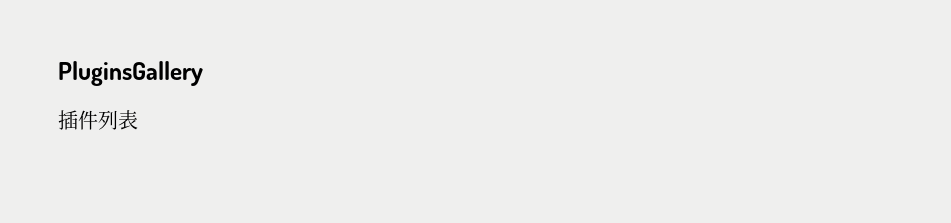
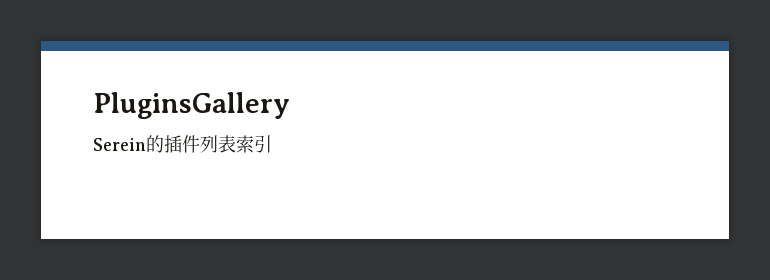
(203, 73) none -> [93,135,164,153] Serein的
(138, 120) none -> [236,135,272,153] 索引

